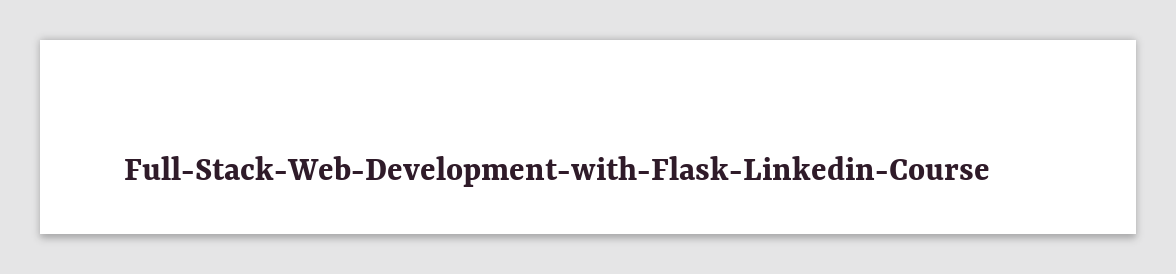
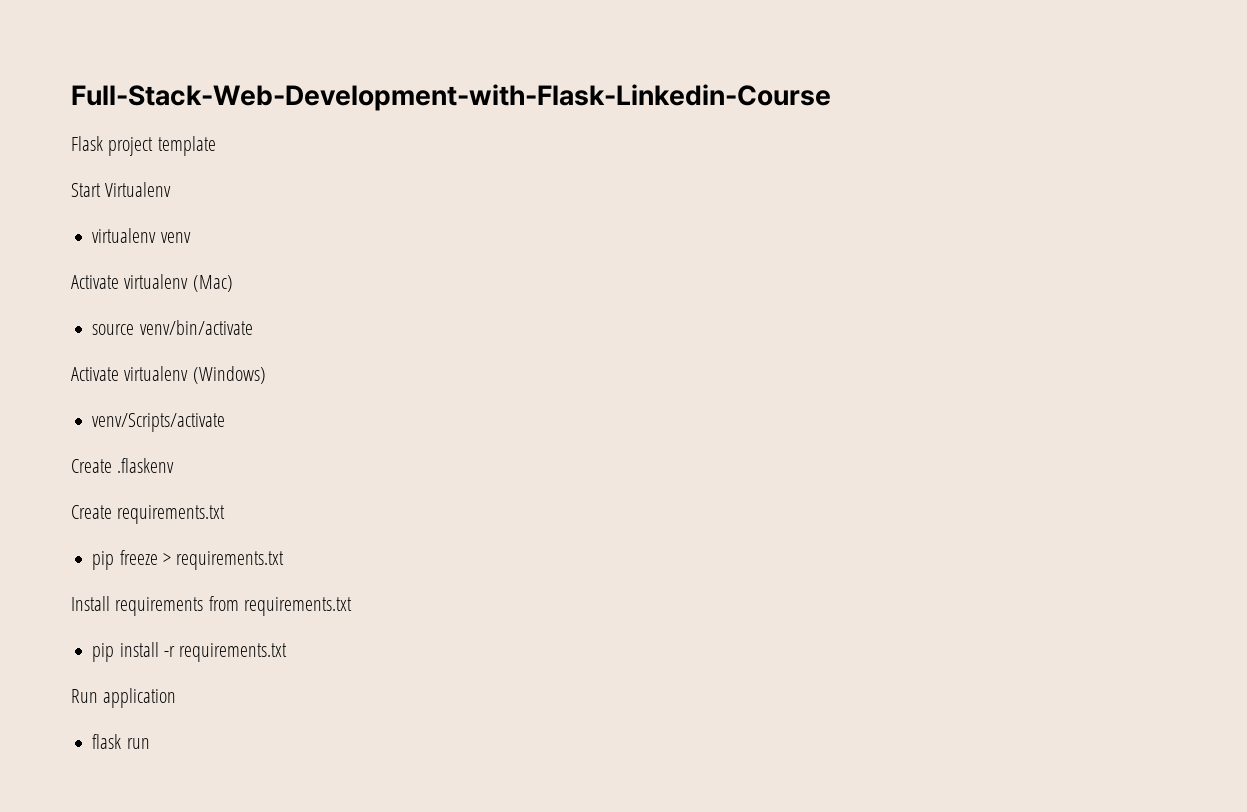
(990, 171) none -> [71,136,216,156] [71,182,172,197] [92,228,191,243] [71,274,233,292] [92,320,253,335] [71,366,266,384] [92,413,226,432] [71,458,175,473] [71,505,226,524] [92,550,285,570] [71,596,352,616] [92,642,288,662] [71,688,177,708] [92,734,150,749] // Flask project template // Start Virtualenv // virtualenv venv // Activate virtualenv (Mac) // source venv/bin/activate // Activate virtualenv (Windows) // venv/Scripts/activate // Create .flaskenv // Create requirements.txt // pip freeze > requirements.txt // Install requirements from requirements.txt // pip install -r requirements.txt // Run application // flask run

